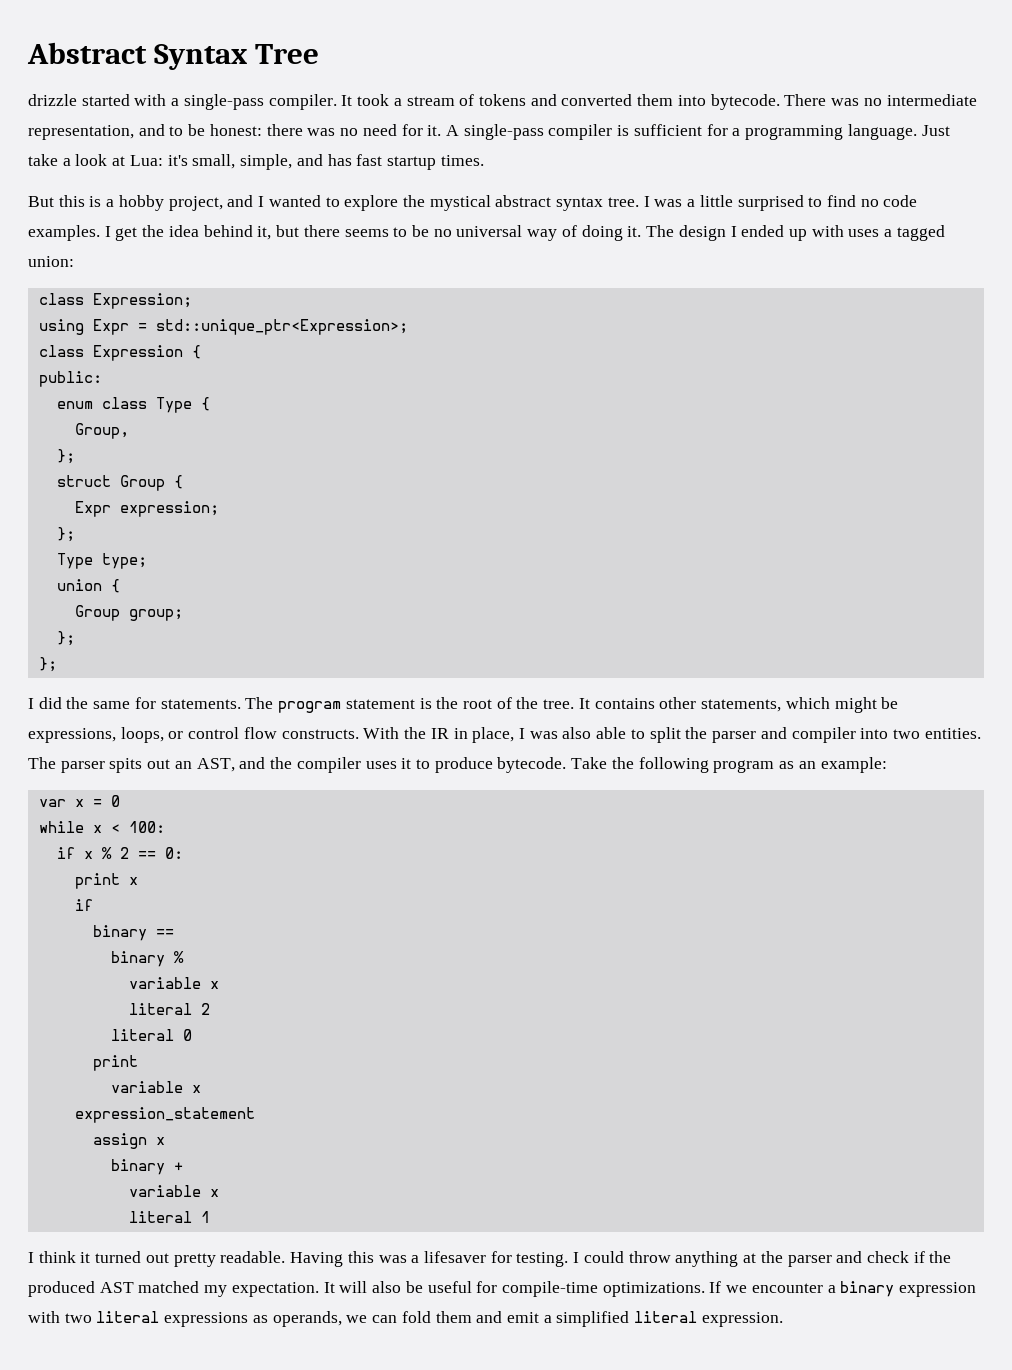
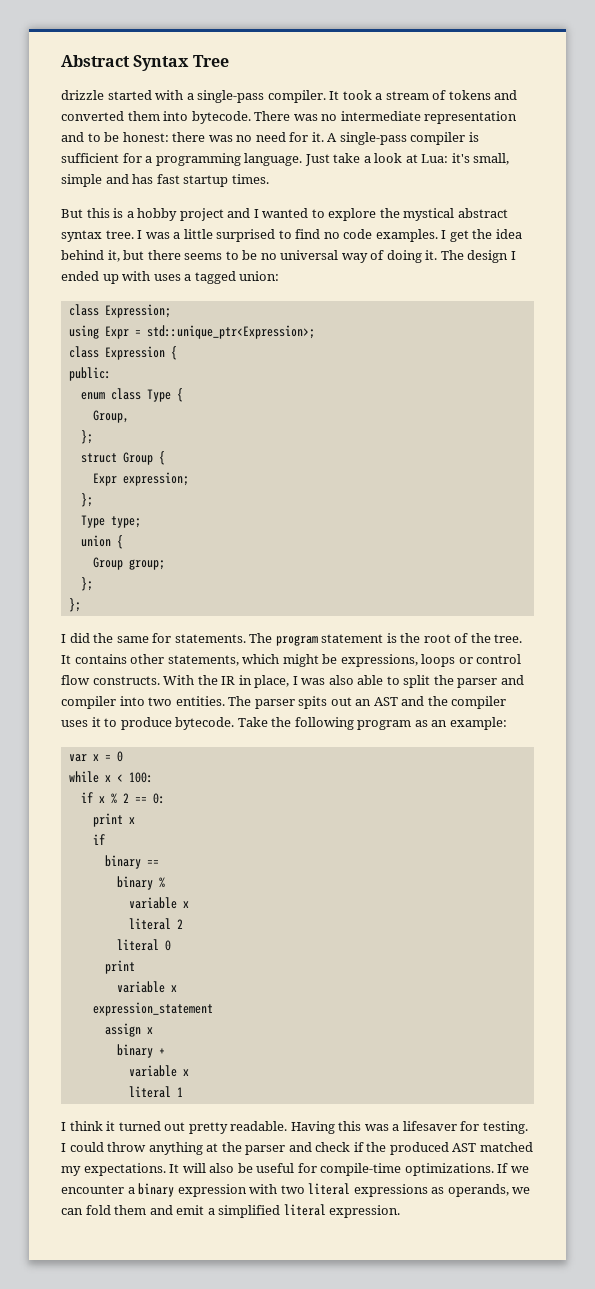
[28,125,134,140] representation, -> [424,111,518,124] representation
[240,154,293,170] simple, -> [61,174,102,187] simple
[168,196,223,211] project, -> [179,208,224,221] project
[120,727,164,743] loops, -> [421,654,456,667] loops
[196,758,235,772] AST, -> [373,697,398,706] AST
[231,1282,319,1297] expectation. -> [83,1163,166,1176] expectations.

